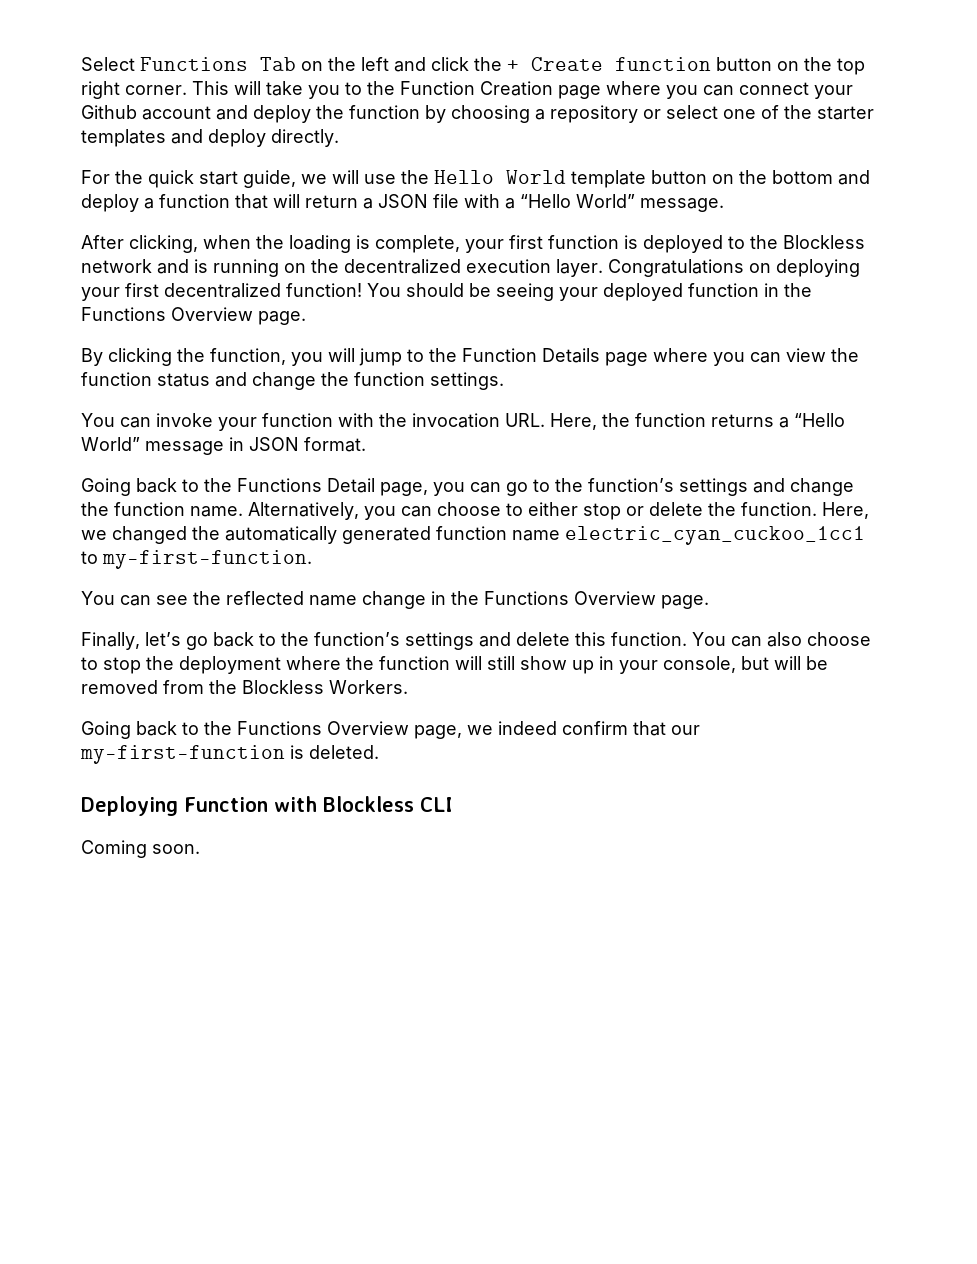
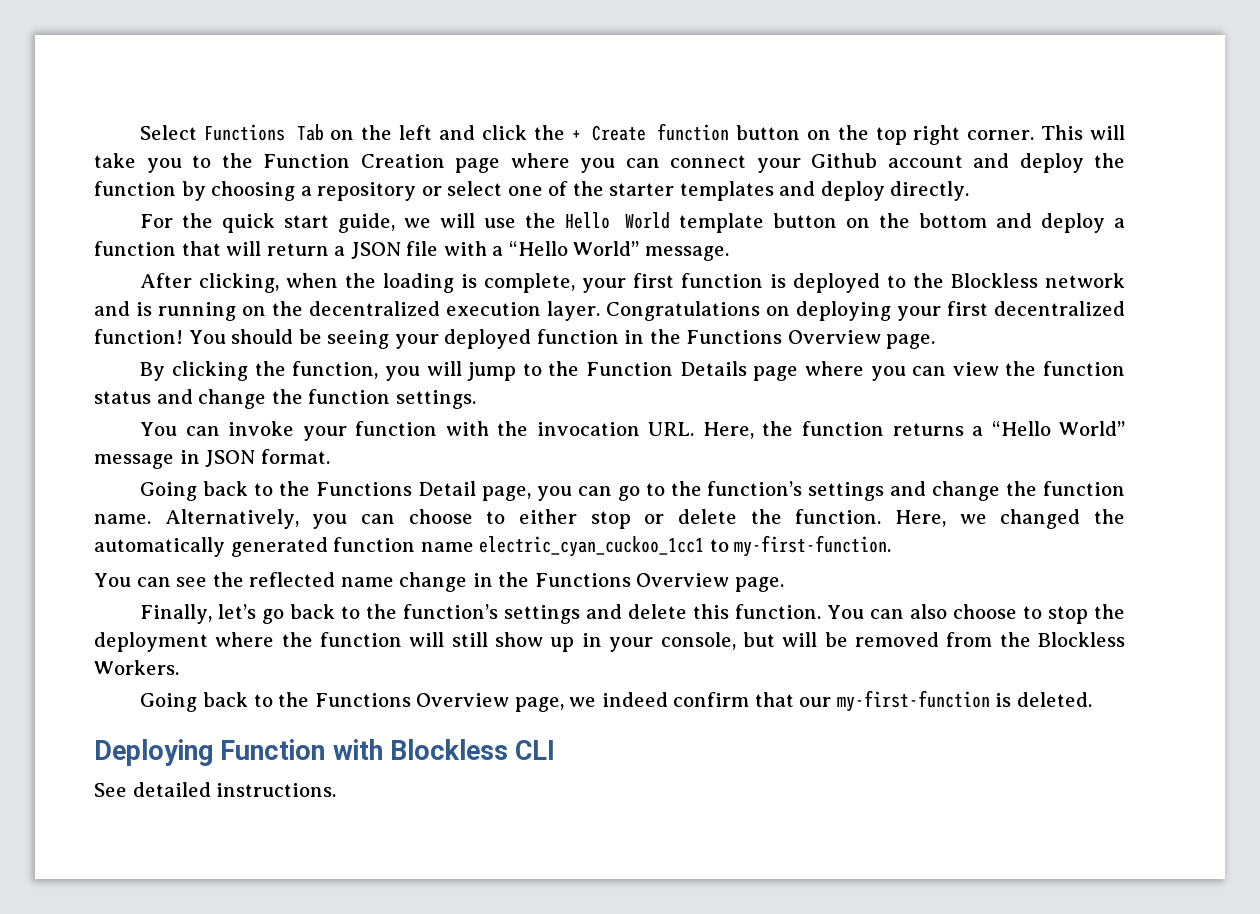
[81,840,200,858] Coming soon. -> [94,782,337,797] See detailed instructions.

